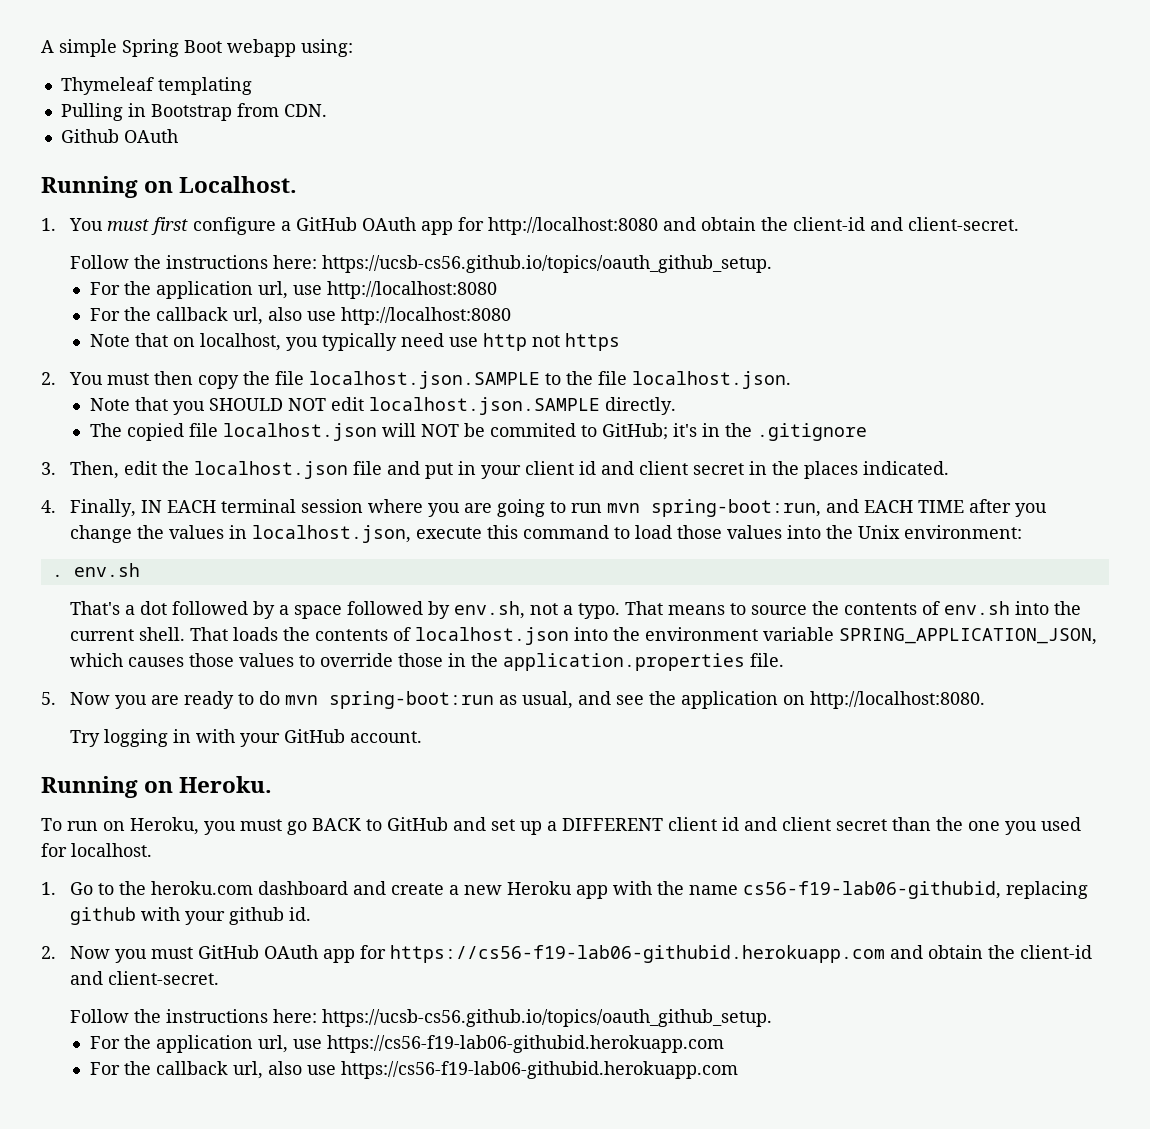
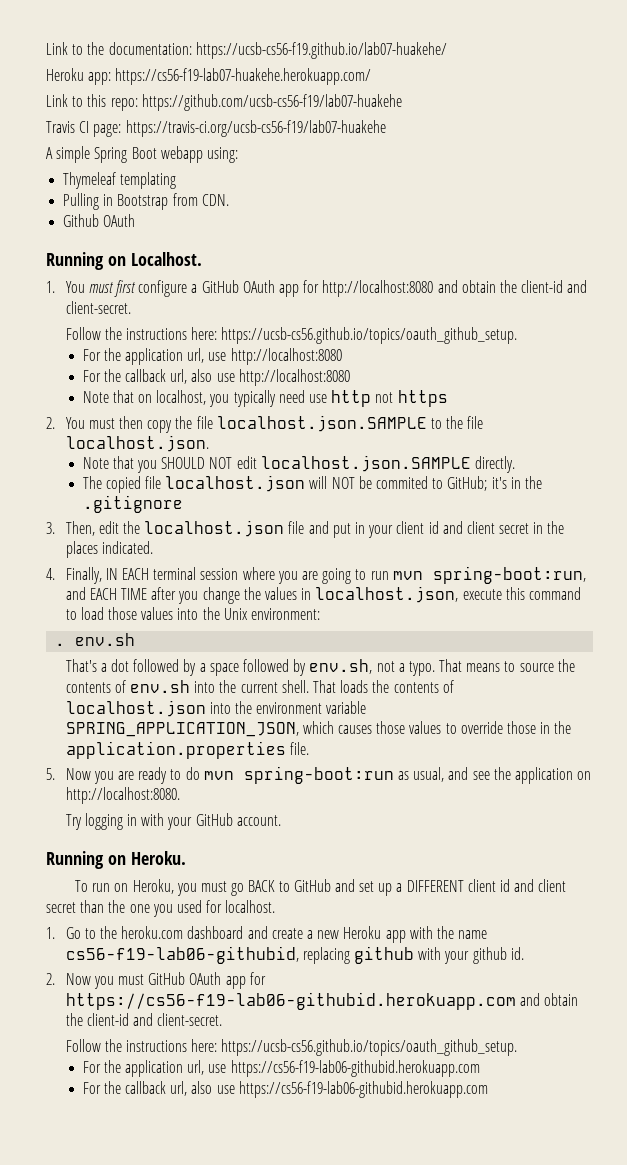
(41, 46) none -> [46,42,447,59] [46,68,372,85] [46,94,402,111] [46,120,386,137] Link to the documentation: https://ucsb-cs56-f19.github.io/lab07-huakehe/ // Heroku app: https://cs56-f19-lab07-huakehe.herokuapp.com/ // Link to this repo: https://github.com/ucsb-cs56-f19/lab07-huakehe // Travis CI page: https://travis-ci.org/ucsb-cs56-f19/lab07-huakehe //

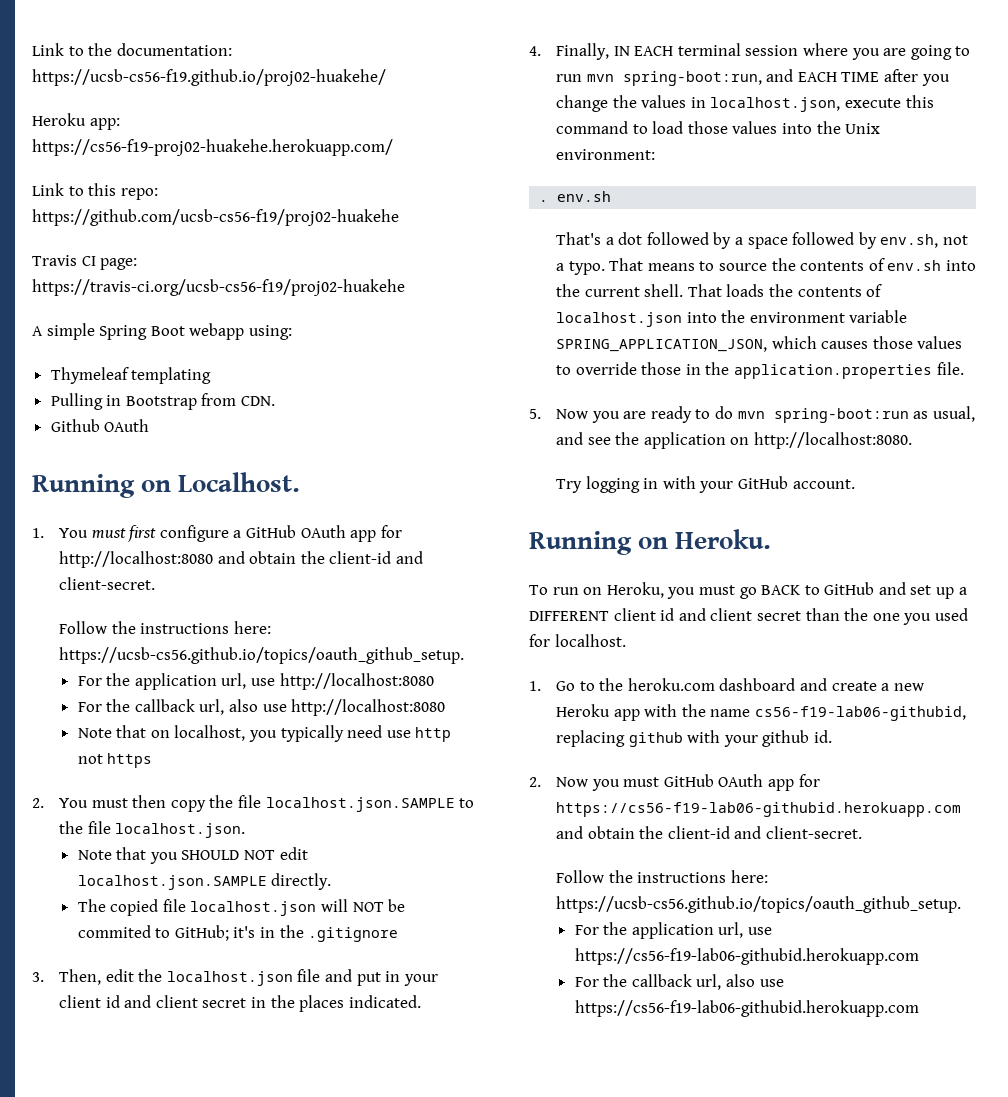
[195,42,447,59] https://ucsb-cs56-f19.github.io/lab07-huakehe/ -> [32,69,386,86] https://ucsb-cs56-f19.github.io/proj02-huakehe/
[115,68,372,85] https://cs56-f19-lab07-huakehe.herokuapp.com/ -> [32,139,393,156] https://cs56-f19-proj02-huakehe.herokuapp.com/
[141,94,402,111] https://github.com/ucsb-cs56-f19/lab07-huakehe -> [32,209,399,226] https://github.com/ucsb-cs56-f19/proj02-huakehe
[125,120,386,137] https://travis-ci.org/ucsb-cs56-f19/lab07-huakehe -> [32,279,405,296] https://travis-ci.org/ucsb-cs56-f19/proj02-huakehe

